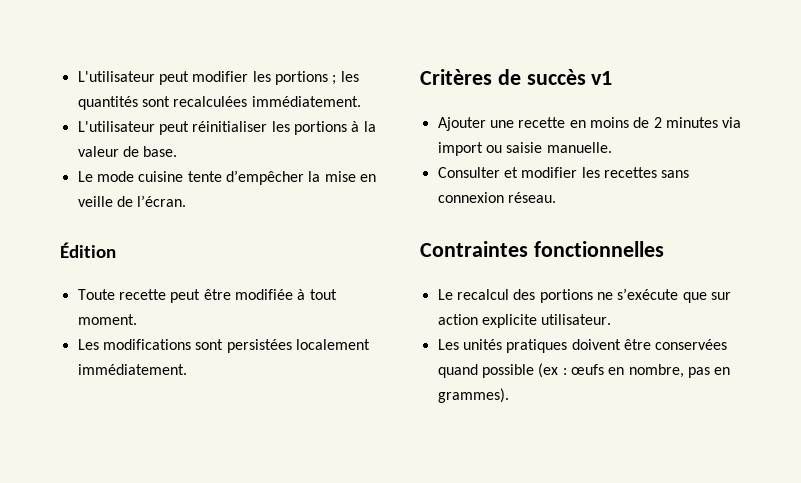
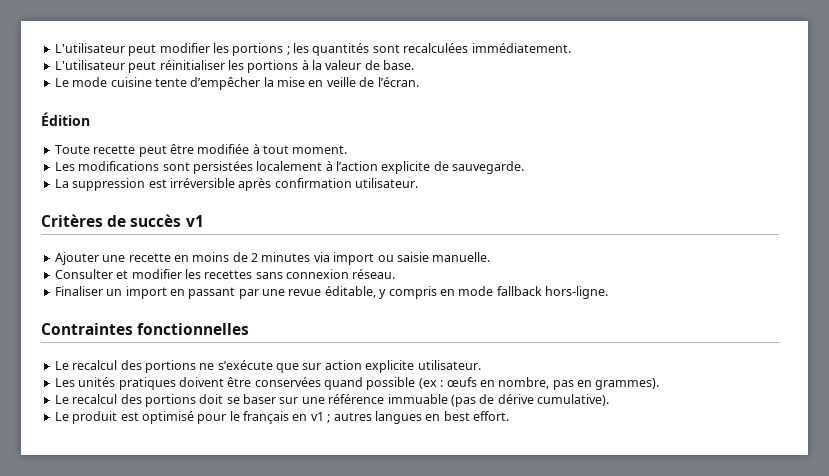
[77,364,187,375] immédiatement. -> [325,161,525,174] [54,178,418,191] à l’action explicite de sauvegarde. // La suppression est irréversible après confirmation utilisateur.
(556, 197) none -> [54,286,608,299] // Finaliser un import en passant par une revue éditable, y compris en mode fallback hors-ligne.
(509, 395) none -> [54,394,609,407] [54,411,509,424] // Le recalcul des portions doit se baser sur une référence immuable (pas de dérive cumulative). // Le produit est optimisé pour le français en v1 ; autres langues en best effort.

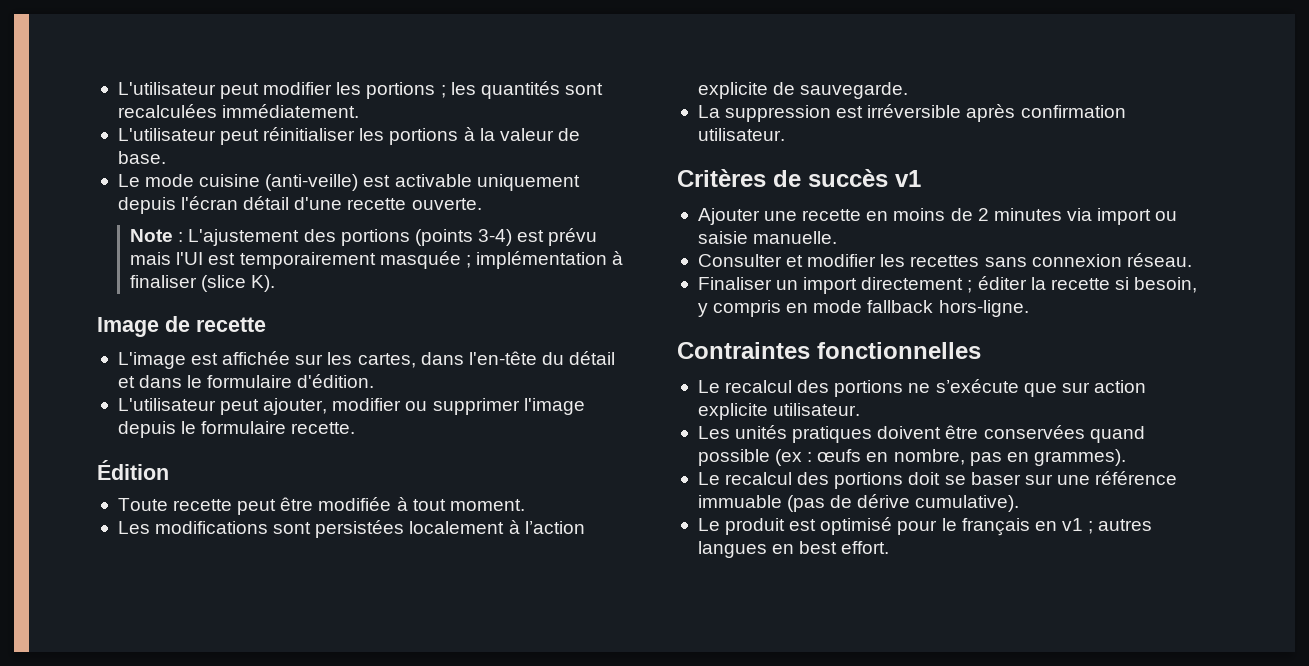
[154,77,419,90] tente d’empêcher la mise en veille de l’écran. -> [265,174,580,191] [117,196,482,214] [130,228,598,246] [130,251,624,269] [130,275,276,292] [97,316,266,337] [117,351,616,369] [117,374,375,388] [117,398,585,415] [117,421,356,438] (anti-veille) est activable uniquement depuis l'écran détail d'une recette ouverte. // Note : L'ajustement des portions (points 3-4) est prévu mais l'UI est temporairement masquée ; implémentation à finaliser (slice K). // Image de recette // L'image est affichée sur les cartes, dans l'en-tête du détail et dans le formulaire d'édition. // L'utilisateur peut ajouter, modifier ou supprimer l'image depuis le formulaire recette.
[169,286,376,299] en passant par une revue éditable, -> [861,276,1198,293] directement ; éditer la recette si besoin,

